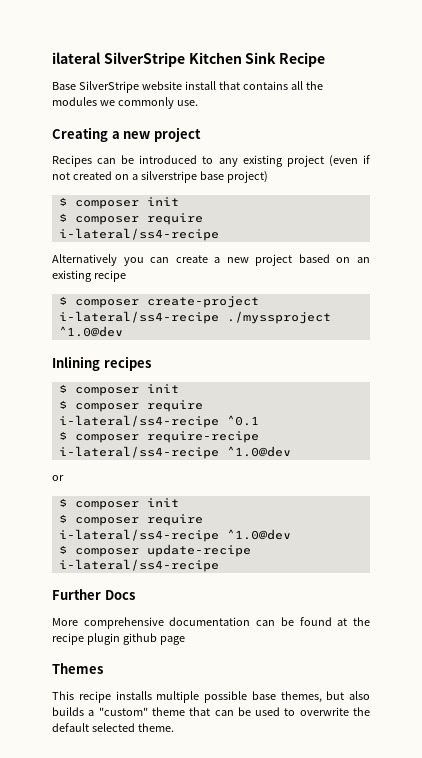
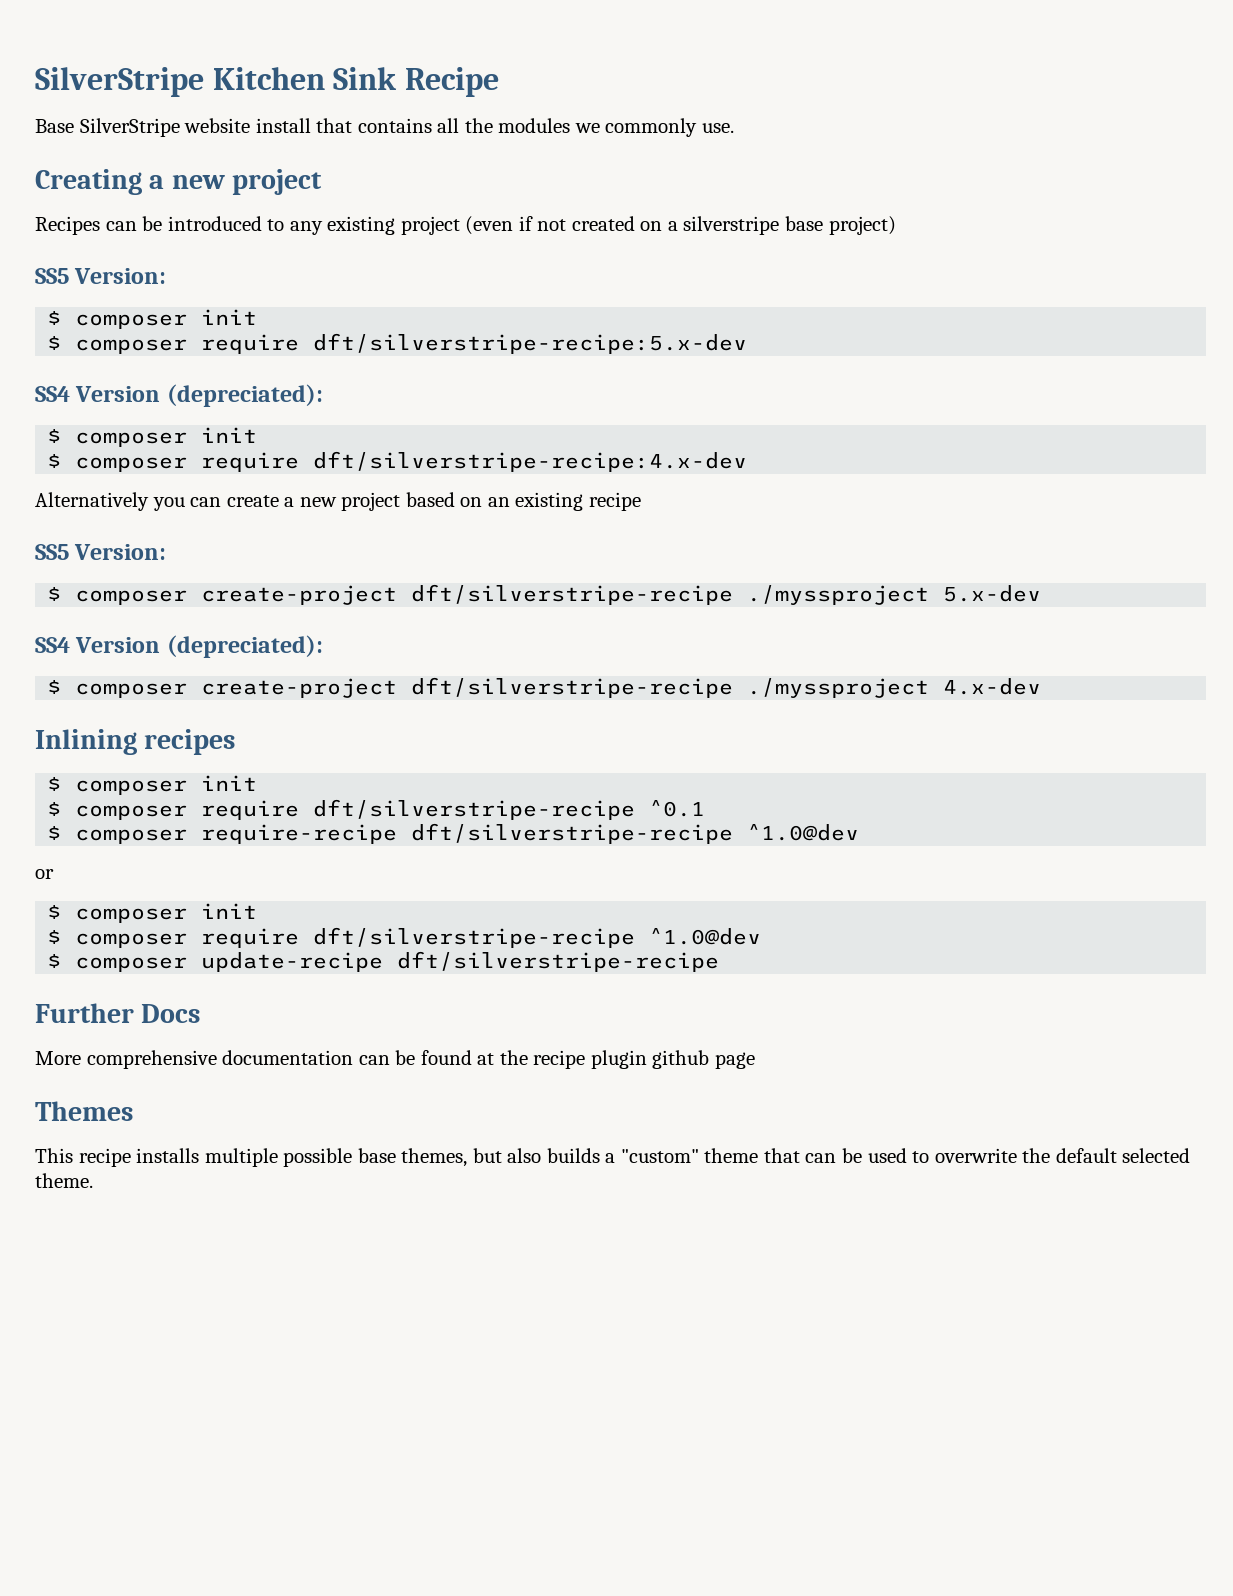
[52,52,101,64] ilateral -> (35, 82) none
[58,197,179,209] [58,213,203,225] [58,228,219,241] // $ composer init // $ composer require i-lateral/ss4-recipe -> [35,268,167,284] [47,309,258,329] [47,333,748,354] [35,384,323,407] [47,427,258,447] [47,451,748,472] // SS5 Version: // $ composer init // $ composer require dft/silverstripe-recipe:5.x-dev // SS4 Version (depreciated): // $ composer init // $ composer require dft/silverstripe-recipe:4.x-dev
[58,296,259,308] [58,311,331,324] [58,326,123,337] // $ composer create-project i-lateral/ss4-recipe ./myssproject ^1.0@dev -> [35,544,167,560] [47,584,1042,605] [35,635,323,658] [47,677,1042,698] // SS5 Version: // $ composer create-project dft/silverstripe-recipe ./myssproject 5.x-dev // SS4 Version (depreciated): // $ composer create-project dft/silverstripe-recipe ./myssproject 4.x-dev
[58,415,219,428] i-lateral/ss4-recipe -> [313,799,636,820] dft/silverstripe-recipe
[58,446,219,459] i-lateral/ss4-recipe -> [411,823,734,844] dft/silverstripe-recipe
[58,529,219,542] i-lateral/ss4-recipe -> [313,927,636,948] dft/silverstripe-recipe
[58,559,219,572] i-lateral/ss4-recipe -> [397,951,720,972] dft/silverstripe-recipe

